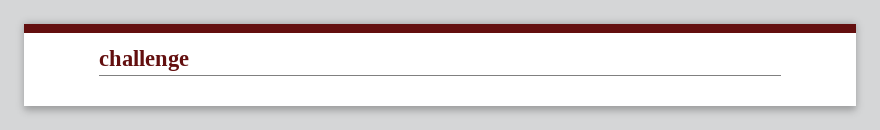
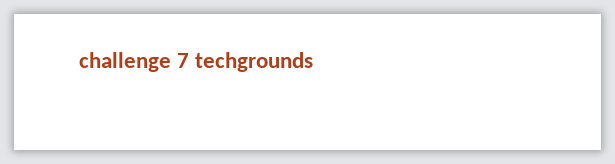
(189, 60) none -> [177,52,314,72] 7 techgrounds

